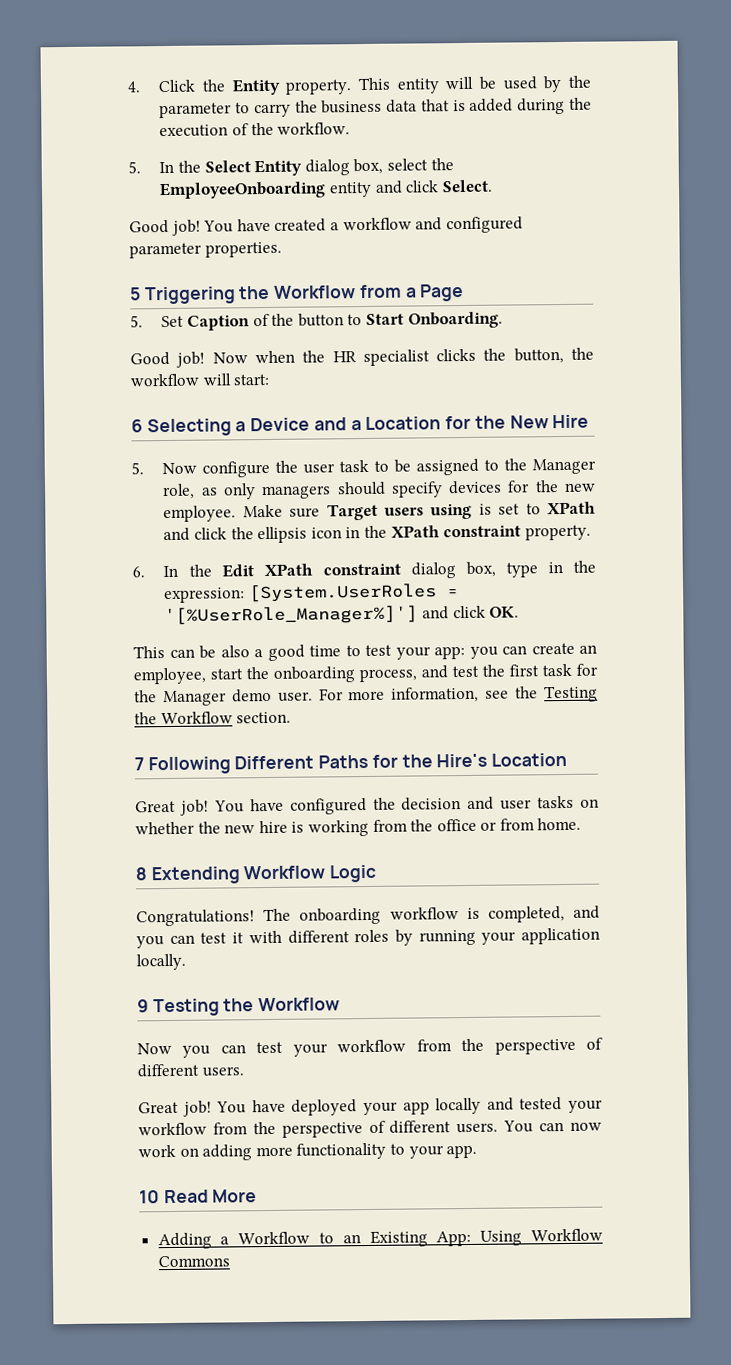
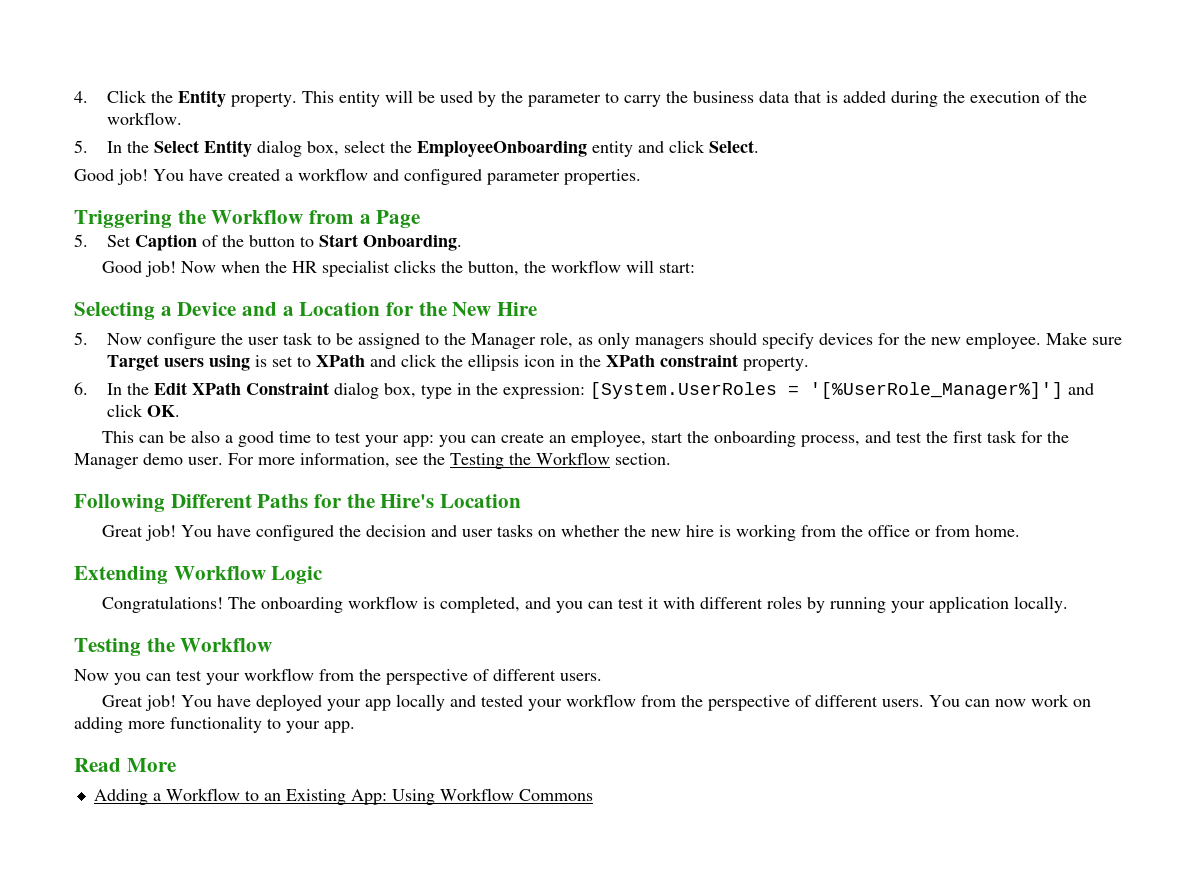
[129,287,141,301] 5 -> (641, 177) none
[131,419,143,433] 6 -> (695, 267) none
[322,563,401,576] constraint -> [245,382,329,395] Constraint
[134,757,144,771] 7 -> (671, 459) none
[135,867,147,881] 8 -> (1020, 531) none
[137,999,149,1013] 9 -> (1068, 604) none
[139,1190,160,1204] 10 -> (355, 727) none

